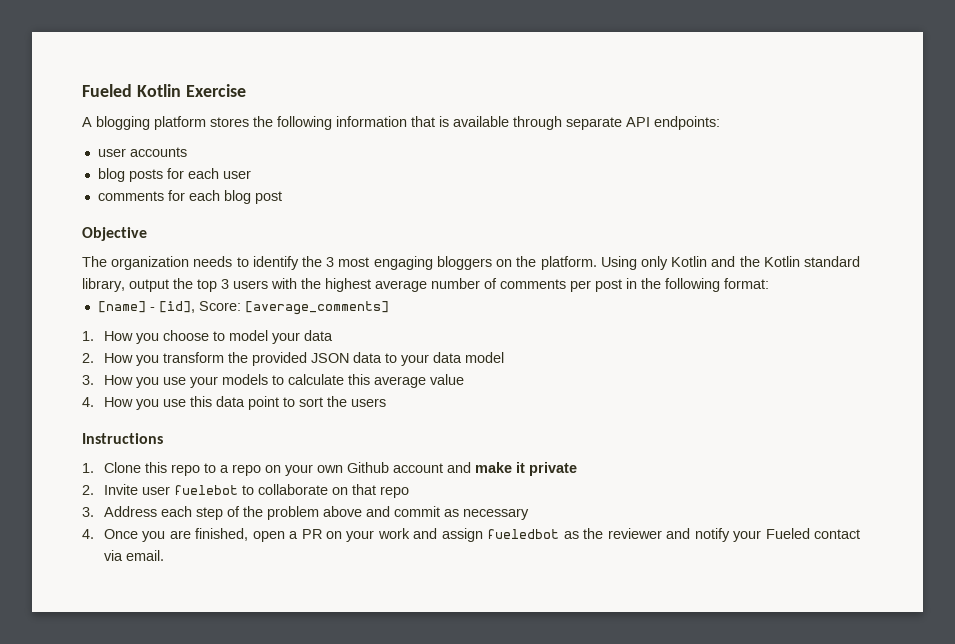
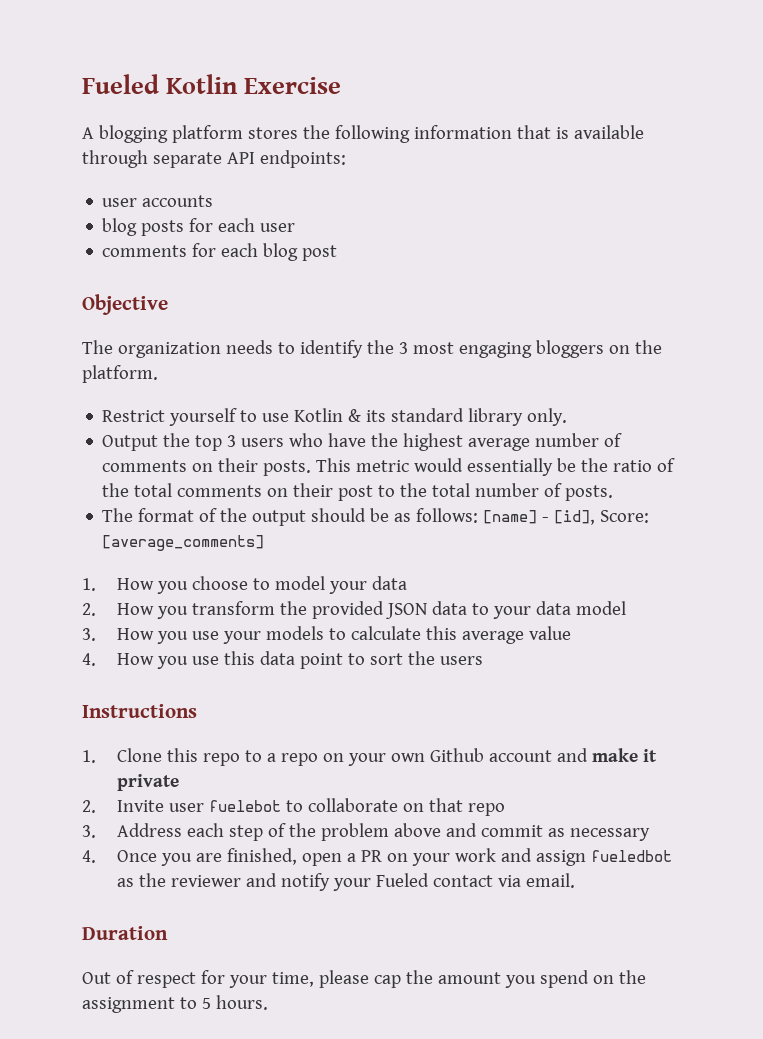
[600,256,861,270] [82,278,169,292] Using only Kotlin and the Kotlin standard library, output -> [102,408,568,426] [102,435,159,451] // Restrict yourself to use Kotlin & its standard library only. // Output
[271,278,297,289] with -> [289,433,367,447] who have
[570,278,769,292] per post in the following format: // -> [192,458,676,476] [102,483,614,501] [102,508,479,526] on their posts. This metric would essentially be the ratio of the total comments on their post to the total number of posts. // The format of the output should be as follows:
(164, 555) none -> [82,926,168,940] [82,970,646,988] [82,995,268,1013] // Duration // Out of respect for your time, please cap the amount you spend on the assignment to 5 hours.

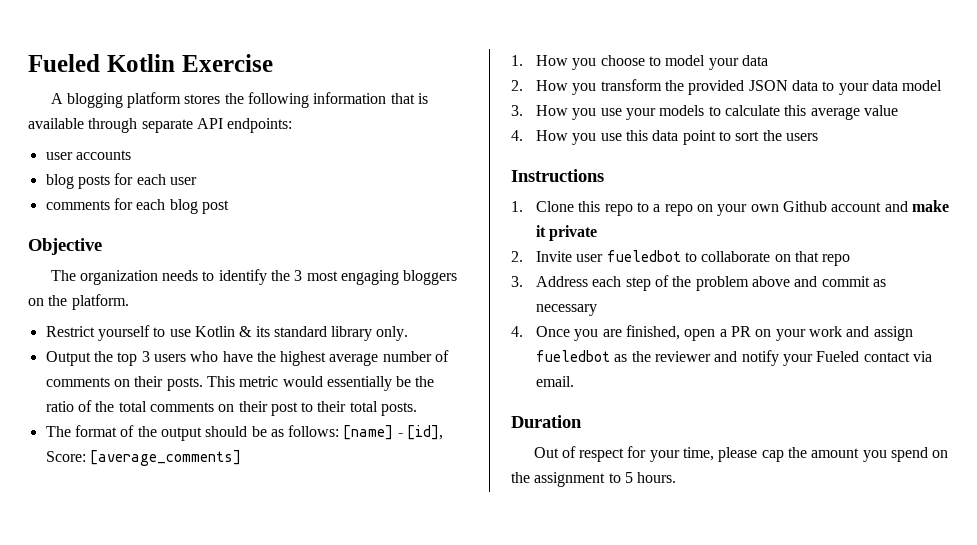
[400,483,563,497] the total number of -> [317,401,378,412] their total
[209,800,282,812] fuelebot -> [606,250,681,262] fueledbot

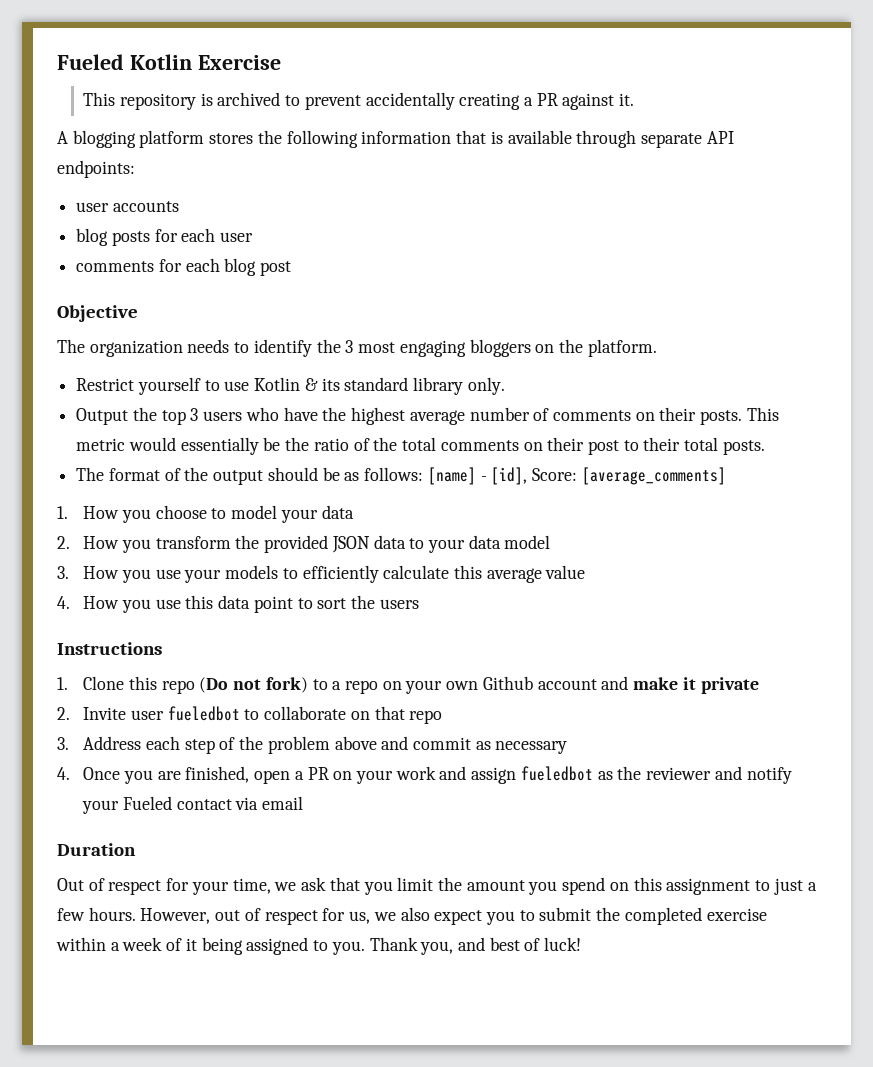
(273, 63) none -> [83,92,635,110] // This repository is archived to prevent accidentally creating a PR against it.
(721, 111) none -> [302,565,379,583] efficiently
(633, 210) none -> [199,677,308,693] (Do not fork)
[535,376,574,387] email. -> [262,796,304,810] email
[718,447,784,462] please cap -> [274,877,434,895] we ask that you limit
[511,472,530,483] the -> [633,877,662,891] this
[624,472,677,483] 5 hours. -> [773,878,817,895] [57,907,767,925] [56,937,582,955] just a few hours. However, out of respect for us, we also expect you to submit the completed exercise within a week of it being assigned to you. Thank you, and best of luck!

